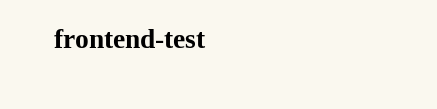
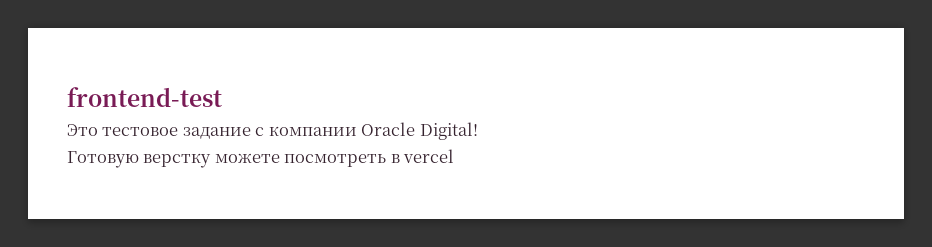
(206, 38) none -> [67,122,478,140] [67,149,455,168] // Это тестовое задание с компании Oracle Digital! // Готовую верстку можете посмотреть в vercel

